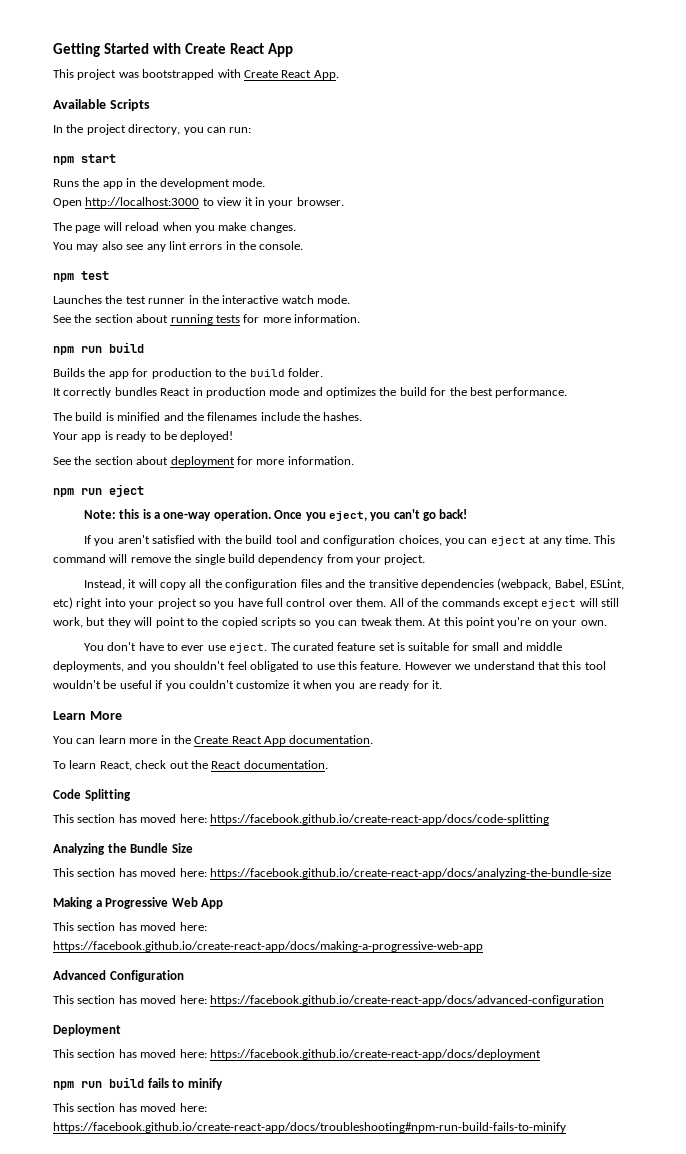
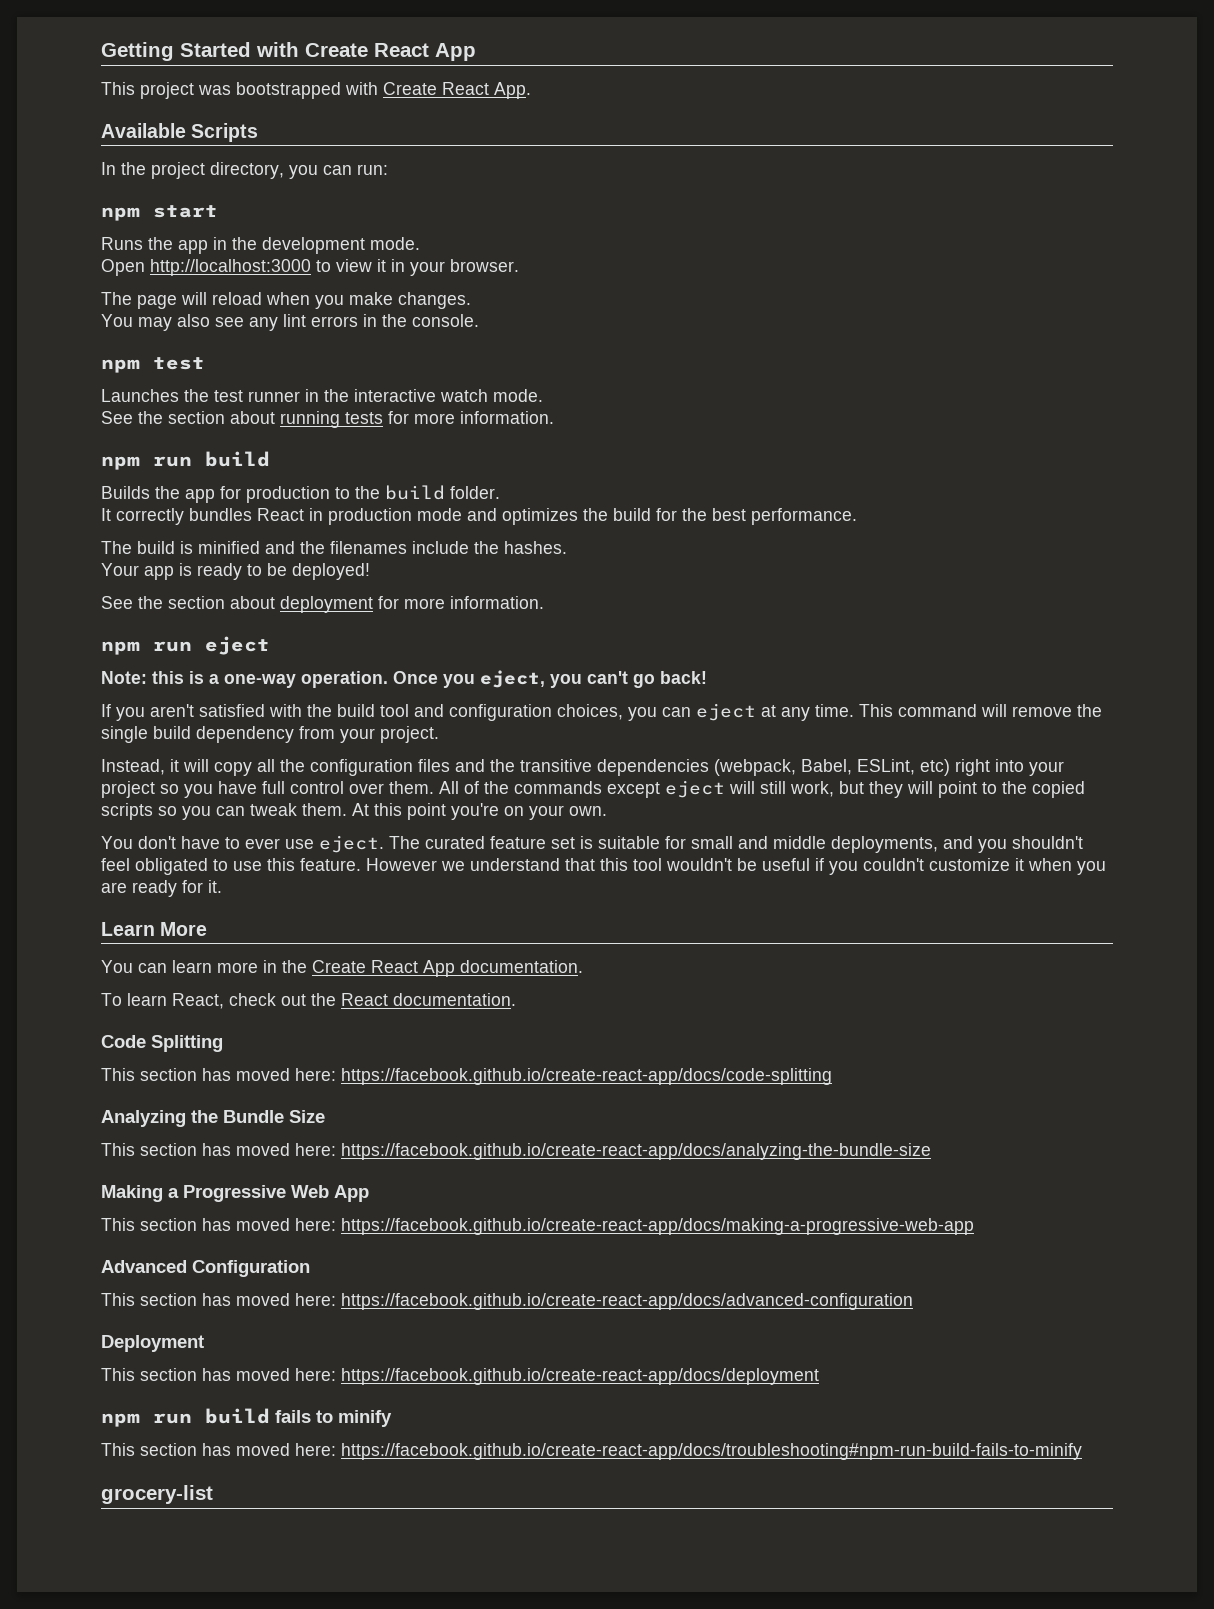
(566, 1127) none -> [101,1485,213,1504] // grocery-list

